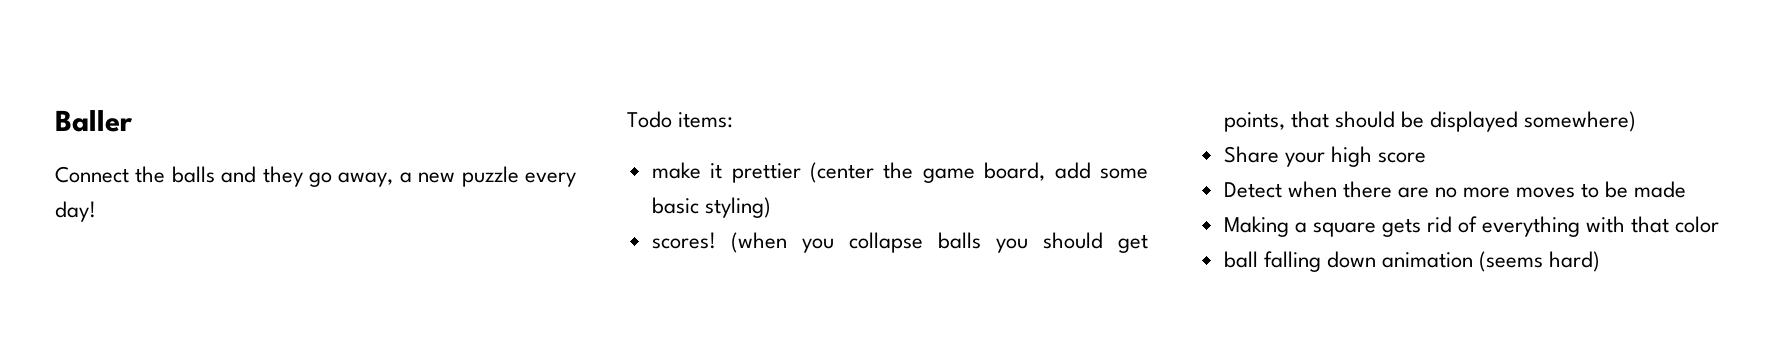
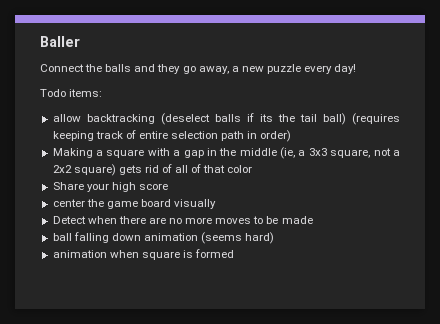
[651,162,1148,183] [651,197,771,218] [651,232,1148,253] [1223,111,1637,132] make it prettier (center the game board, add some basic styling) // scores! (when you collapse balls you should get points, that should be displayed somewhere) -> [52,113,401,125] [52,130,292,142] [52,147,401,159] [52,164,253,176] allow backtracking (deselect balls if its the tail ball) (requires keeping track of entire selection path in order) // Making a square with a gap in the middle (ie, a 3x3 square, not a 2x2 square) gets rid of all of that color
(1426, 157) none -> [52,199,217,209] // center the game board visually
[1223,216,1720,237] // Making a square gets rid of everything with that color -> (313, 220) none
(1601, 261) none -> [52,249,235,260] // animation when square is formed

